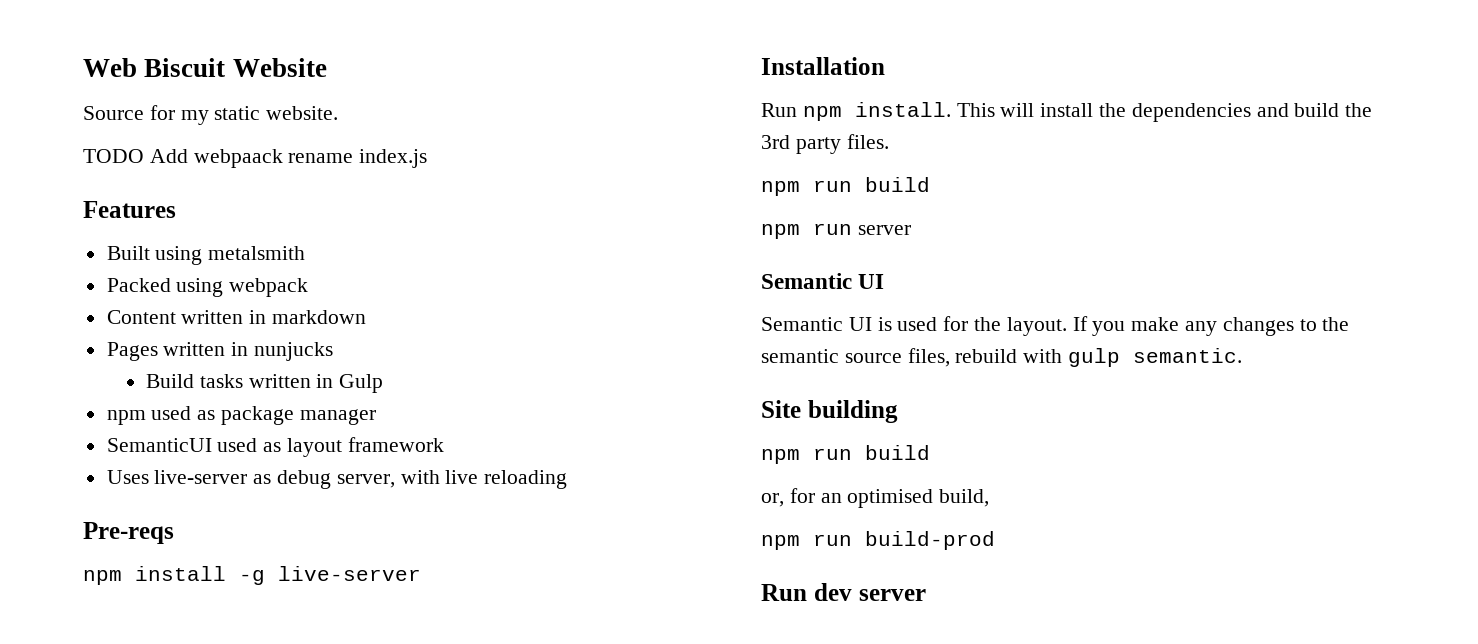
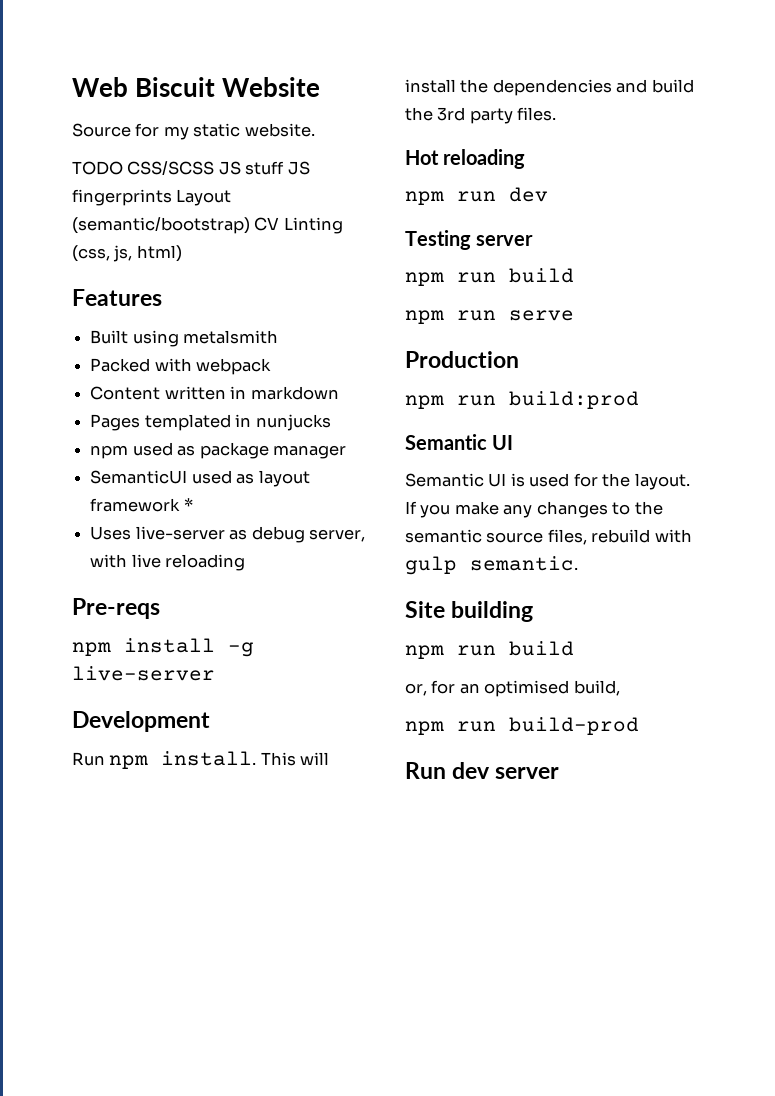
[149,149,428,168] Add webpaack rename index.js -> [127,161,310,175] [72,189,232,206] [72,217,343,234] [72,245,182,262] CSS/SCSS JS stuff JS fingerprints Layout (semantic/bootstrap) CV Linting (css, js, html)
[176,278,224,297] using -> [154,358,192,372] with
[163,342,226,356] written -> [144,414,231,431] templated
[145,374,384,393] // Build tasks written in Gulp -> (331, 422) none
(444, 444) none -> [183,498,193,511] *
[761,57,885,75] Installation -> [72,711,210,732] Development
(889, 141) none -> [405,149,526,169] [405,187,548,205] [405,230,534,250] // Hot reloading // npm run dev // Testing server
[857,225,911,235] server -> [509,310,574,321] [405,351,519,368] [405,391,639,409] serve // Production // npm run build:prod

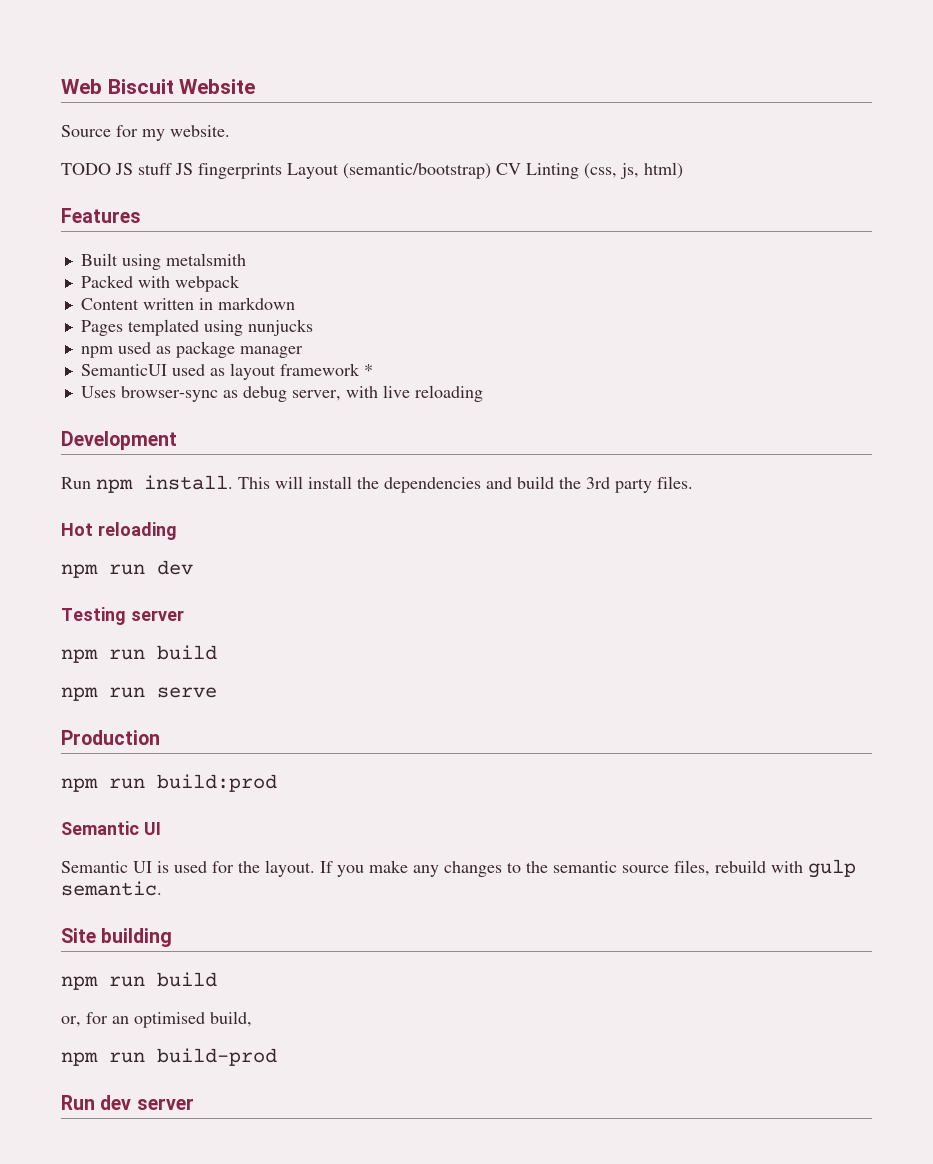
[193,123,241,137] static -> (165, 135) none
[127,161,215,175] CSS/SCSS -> (111, 169) none
[235,414,252,427] in -> [203,320,243,336] using
[135,526,225,540] live-server -> [120,386,218,402] browser-sync
[72,598,160,619] [72,638,254,657] [72,666,215,681] // Pre-reqs // npm install -g live-server -> (483, 393) none

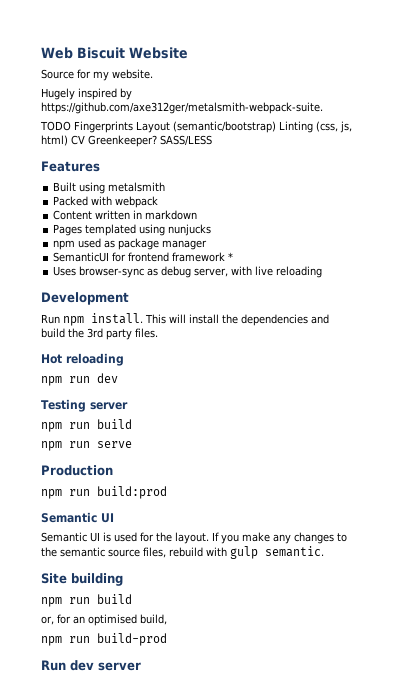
[61,163,282,179] TODO JS stuff JS fingerprints -> [41,88,132,100] [41,102,323,114] [40,121,133,133] Hugely inspired by https://github.com/axe312ger/metalsmith-webpack-suite. // TODO Fingerprints
[496,163,521,175] CV -> (276, 127) none
(683, 170) none -> [71,135,212,147] CV Greenkeeper? SASS/LESS
[171,363,276,380] used as layout -> [112,252,170,262] for frontend

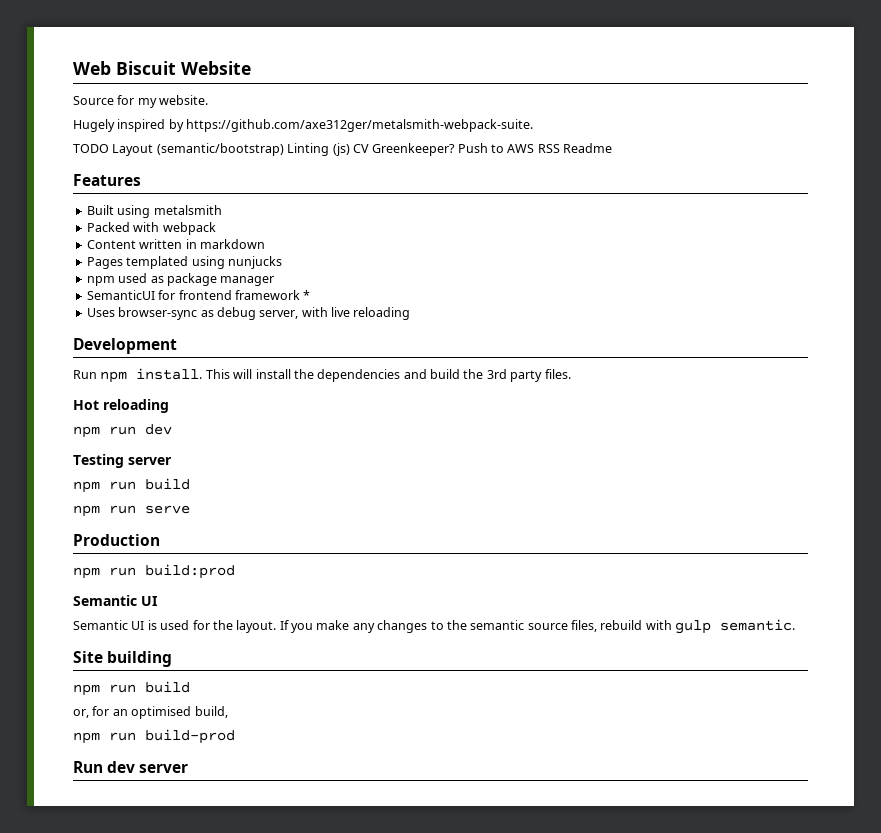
[74,121,133,133] Fingerprints -> (109, 148) none
[316,121,352,133] [41,135,212,147] (css, js, html) CV Greenkeeper? SASS/LESS -> [332,143,613,156] (js) CV Greenkeeper? Push to AWS RSS Readme

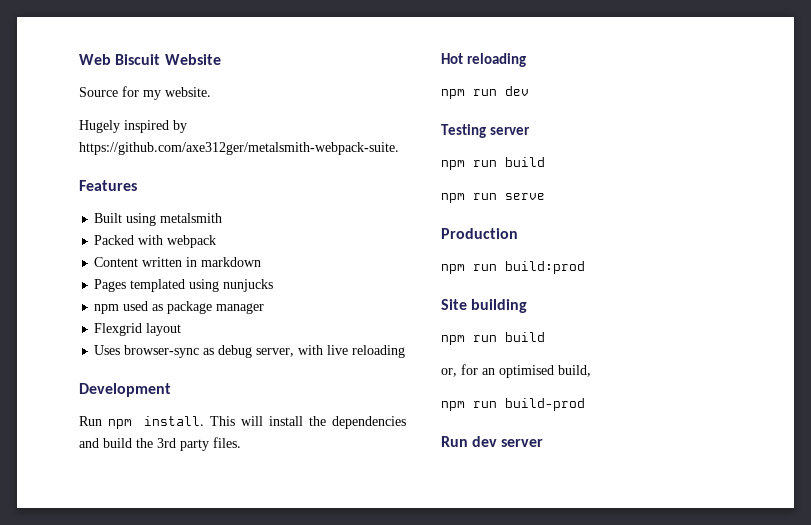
[73,143,613,156] // TODO Layout (semantic/bootstrap) Linting (js) CV Greenkeeper? Push to AWS RSS Readme -> (399, 148) none
[86,290,311,300] SemanticUI for frontend framework * -> [94,323,182,336] Flexgrid layout
[73,595,157,606] [73,619,796,634] // Semantic UI // Semantic UI is used for the layout. If you make any changes to the semantic source files, rebuild with gulp semantic. -> (585, 267) none

